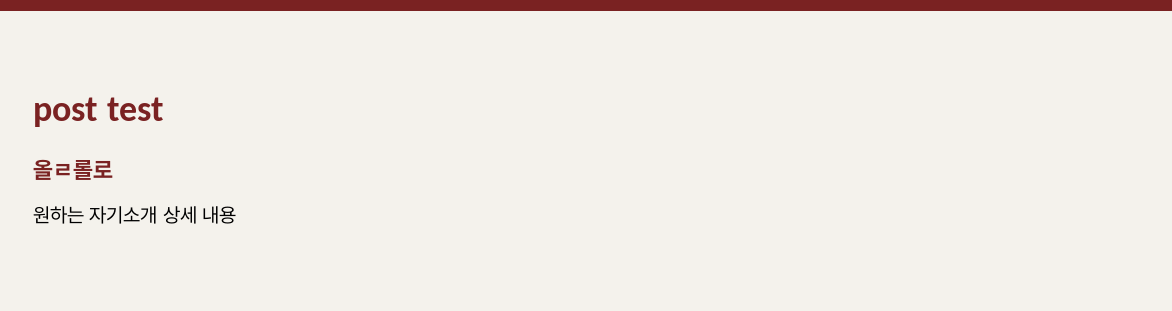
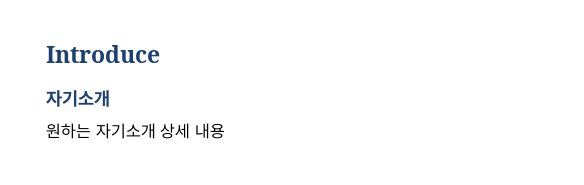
[33,97,163,127] [33,159,113,180] post test // 올ㄹ롤로 -> [46,45,160,63] [46,90,110,107] Introduce // 자기소개

